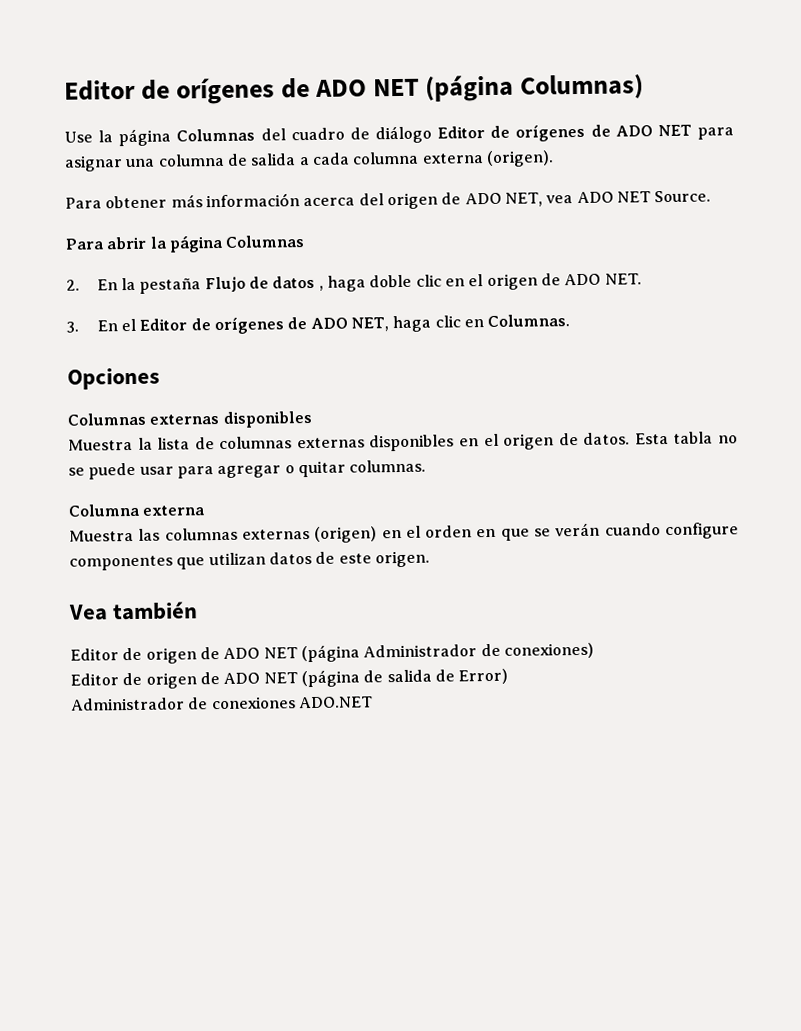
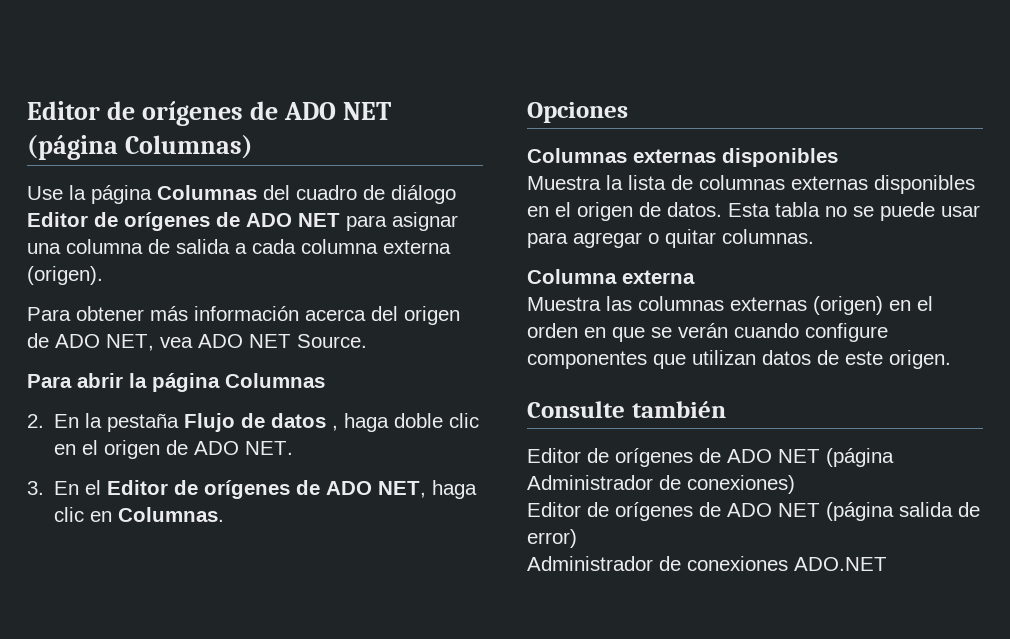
[68,604,108,621] Vea -> [527,401,625,418] Consulte
[145,647,197,664] origen -> [615,448,693,467] orígenes
[145,669,384,689] origen de ADO NET (página de -> [615,502,894,521] orígenes de ADO NET (página
[458,668,509,685] Error) -> [527,529,577,548] error)

